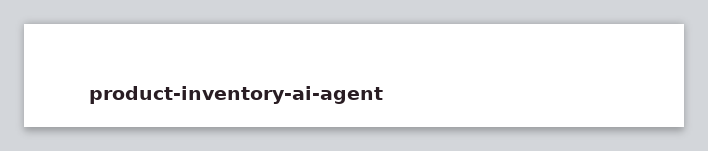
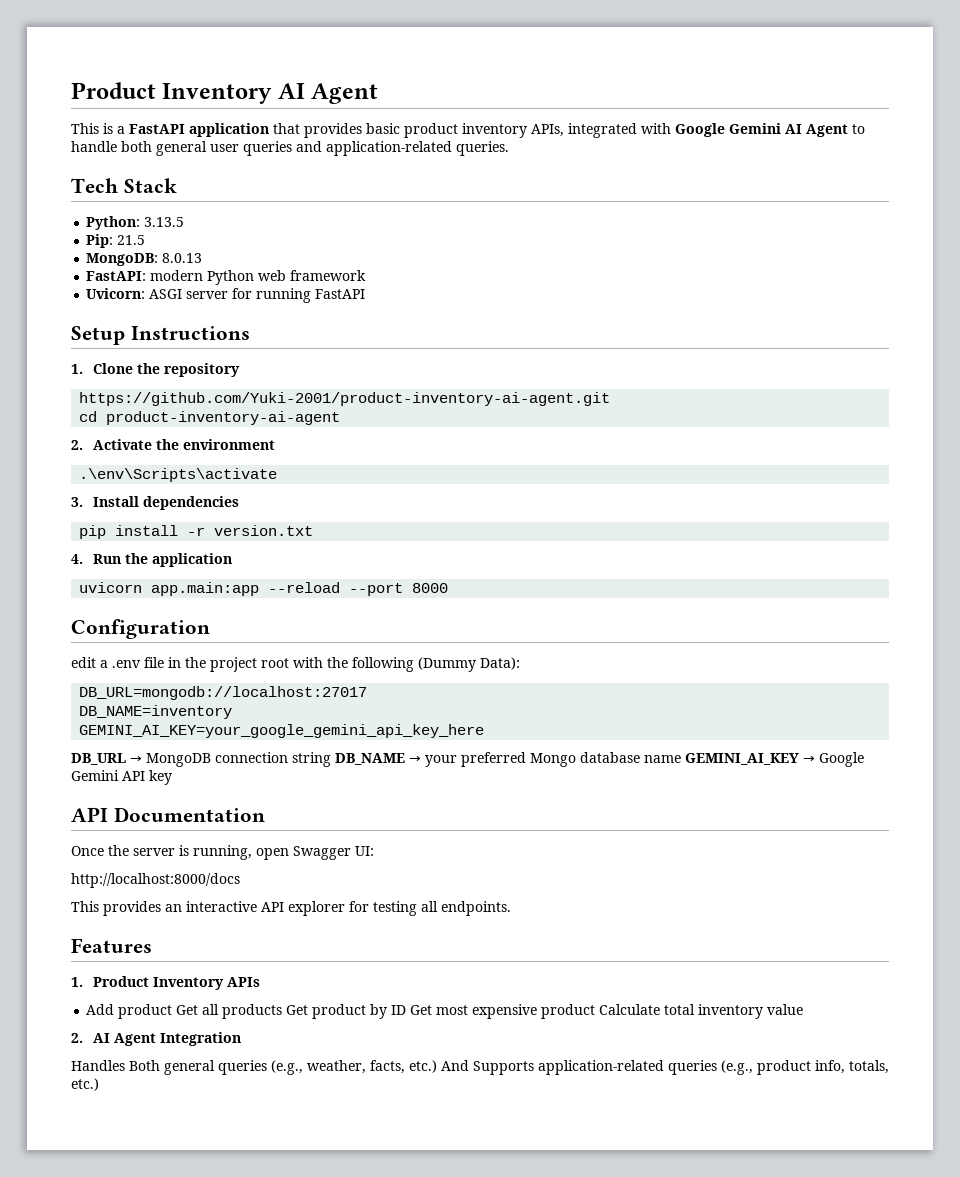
[89,86,383,104] product-inventory-ai-agent -> [71,82,379,104] [71,123,865,138] [71,141,509,156] [71,178,177,193] [86,216,185,230] [86,234,146,248] [86,253,203,266] [86,270,367,285] [86,288,366,303] [71,326,250,345] [71,363,241,377] [79,392,611,406] [79,411,341,425] [71,439,276,450] [79,468,278,482] [71,496,240,510] [79,525,314,539] [71,553,233,567] [79,582,449,596] [71,619,210,639] [71,657,520,672] [79,686,368,700] [79,705,233,719] [79,724,485,738] [71,752,864,767] [71,770,172,785] [71,807,265,822] [71,845,374,860] [71,873,240,888] [71,901,511,916] [71,938,152,953] [71,976,261,990] [86,1004,804,1019] [71,1032,242,1046] [71,1060,889,1075] [71,1078,99,1091] Product Inventory AI Agent // This is a FastAPI application that provides basic product inventory APIs, integrated with Google Gemini AI Agent to handle both general user queries and application-related queries. // Tech Stack // Python: 3.13.5 // Pip: 21.5 // MongoDB: 8.0.13 // FastAPI: modern Python web framework // Uvicorn: ASGI server for running FastAPI // Setup Instructions // 1. Clone the repository // https://github.com/Yuki-2001/product-inventory-ai-agent.git // cd product-inventory-ai-agent // 2. Activate the environment // .\env\Scripts\activate // 3. Install dependencies // pip install -r version.txt // 4. Run the application // uvicorn app.main:app --reload --port 8000 // Configuration // edit a .env file in the project root with the following (Dummy Data): // DB_URL=mongodb://localhost:27017 // DB_NAME=inventory // GEMINI_AI_KEY=your_google_gemini_api_key_here // DB_URL → MongoDB connection string DB_NAME → your preferred Mongo database name GEMINI_AI_KEY → Google Gemini API key // API Documentation // Once the server is running, open Swagger UI: // http://localhost:8000/docs // This provides an interactive API explorer for testing all endpoints. // Features // 1. Product Inventory APIs // Add product Get all products Get product by ID Get most expensive product Calculate total inventory value // 2. AI Agent Integration // Handles Both general queries (e.g., weather, facts, etc.) And Supports application-related queries (e.g., product info, totals, etc.)

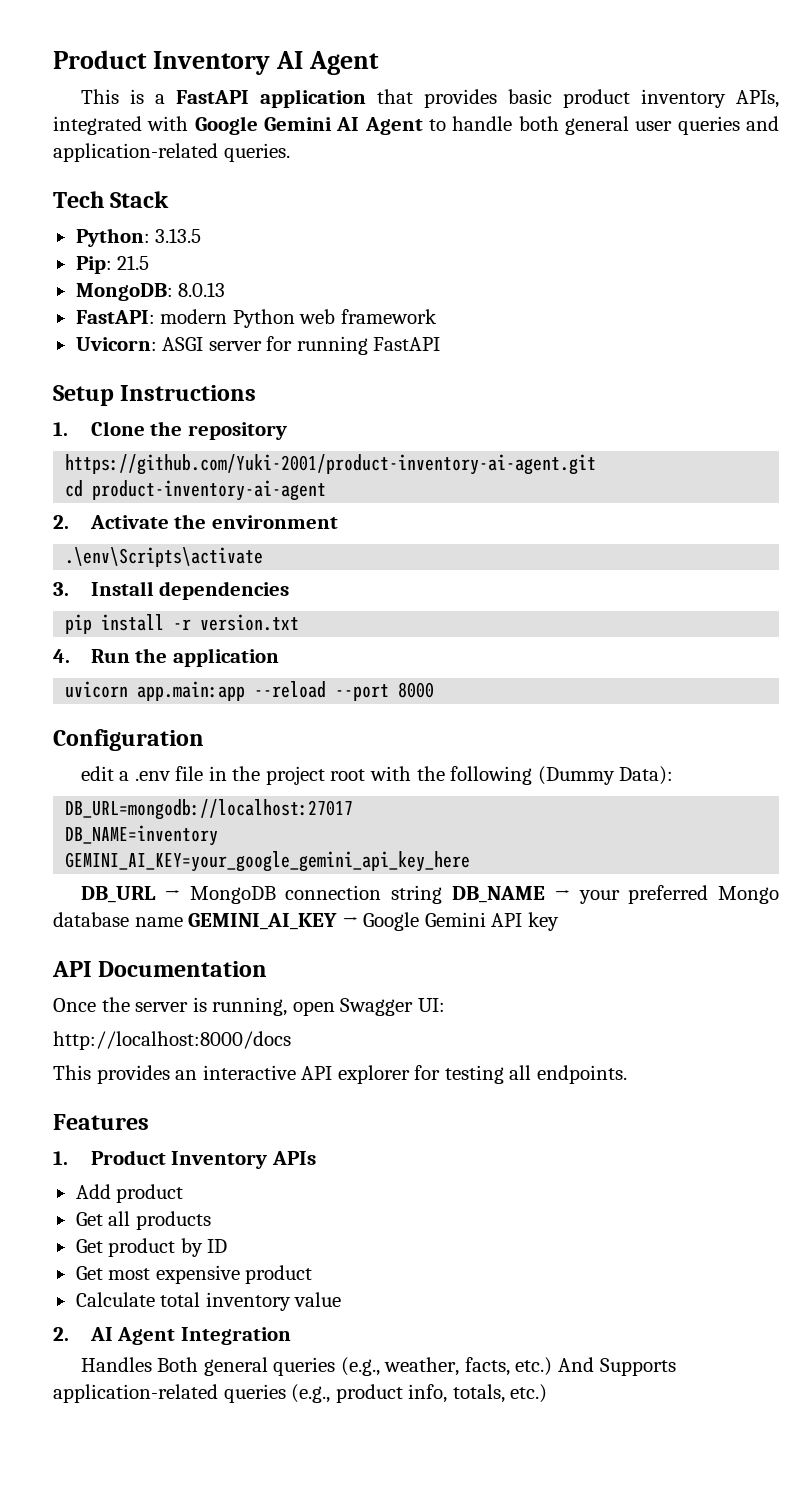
(173, 1011) none -> (184, 1193) //
(283, 1011) none -> (211, 1220) //
(407, 1010) none -> (228, 1246) //
(596, 1011) none -> (313, 1274) //

